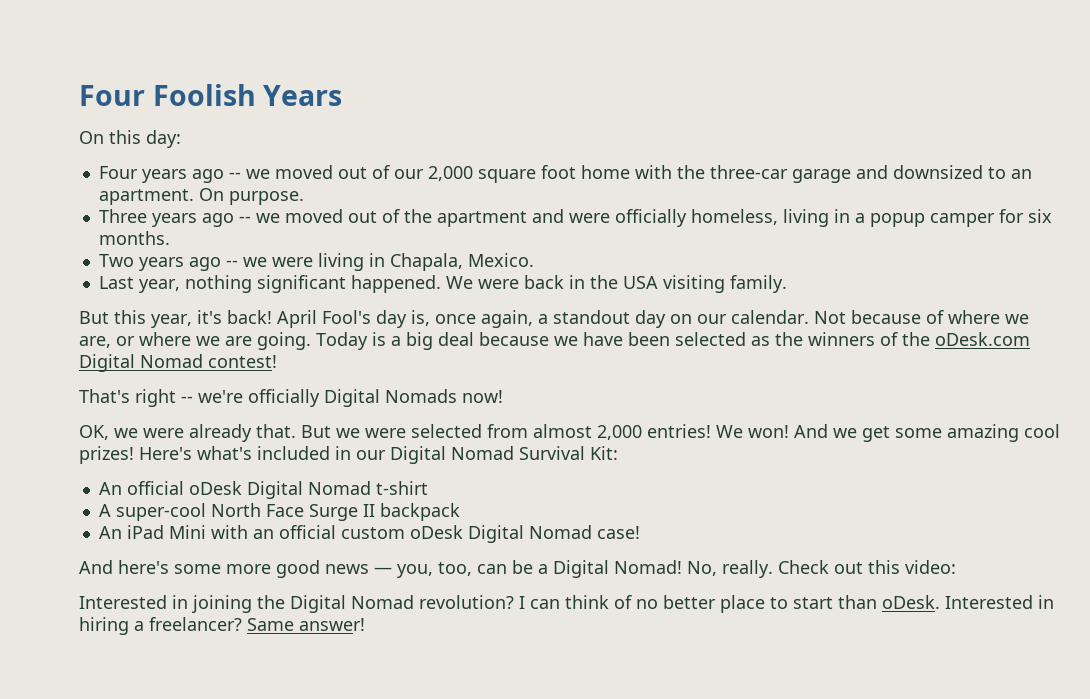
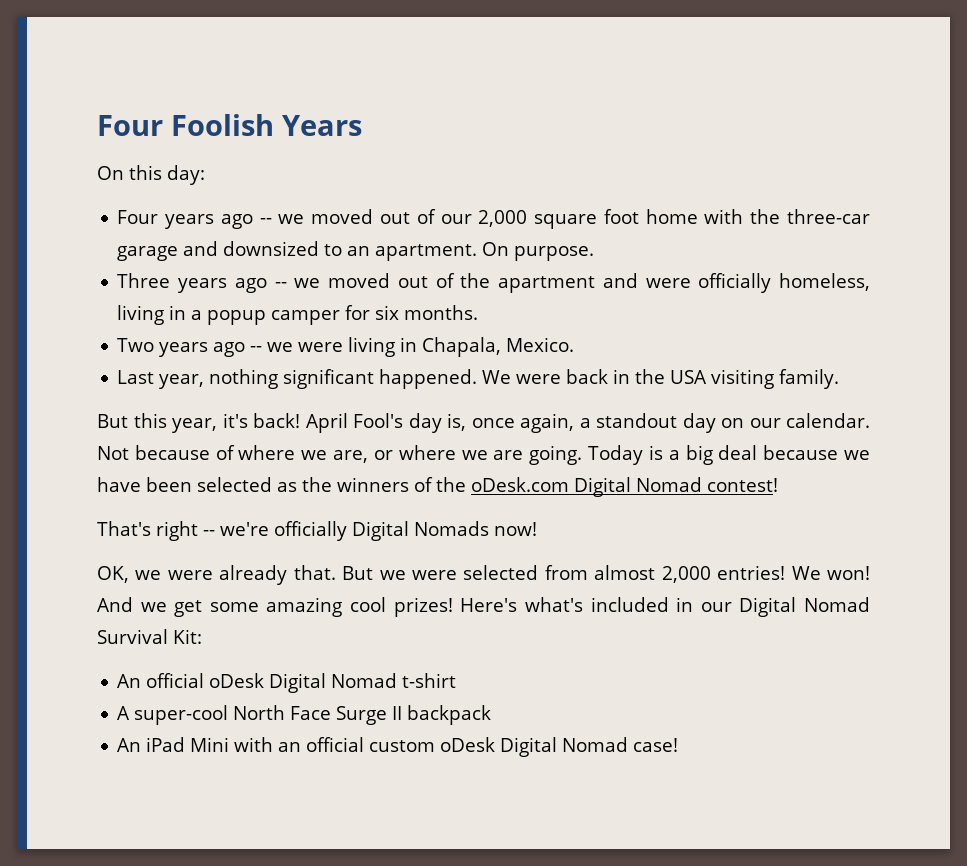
[79,560,956,578] [79,595,1054,613] [79,617,365,635] // And here's some more good news — you, too, can be a Digital Nomad! No, really. Check out this video: // Interested in joining the Digital Nomad revolution? I can think of no better place to start than oDesk. Interested in hiring a freelancer? Same answer! -> (679, 745) none

